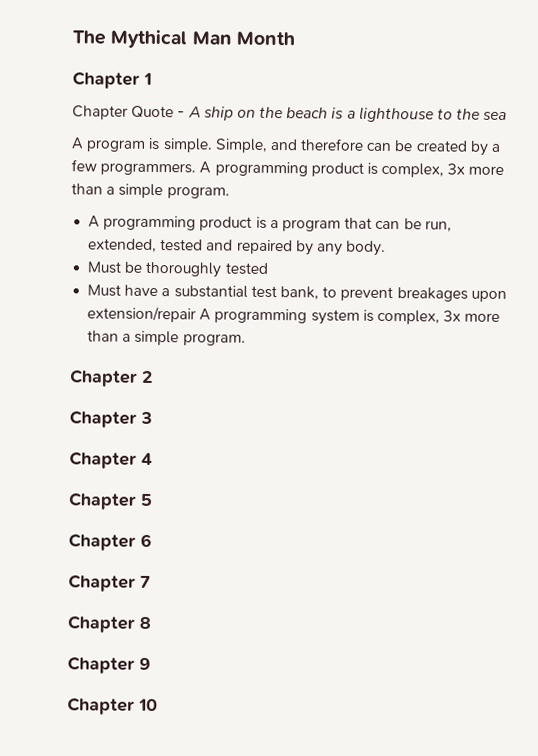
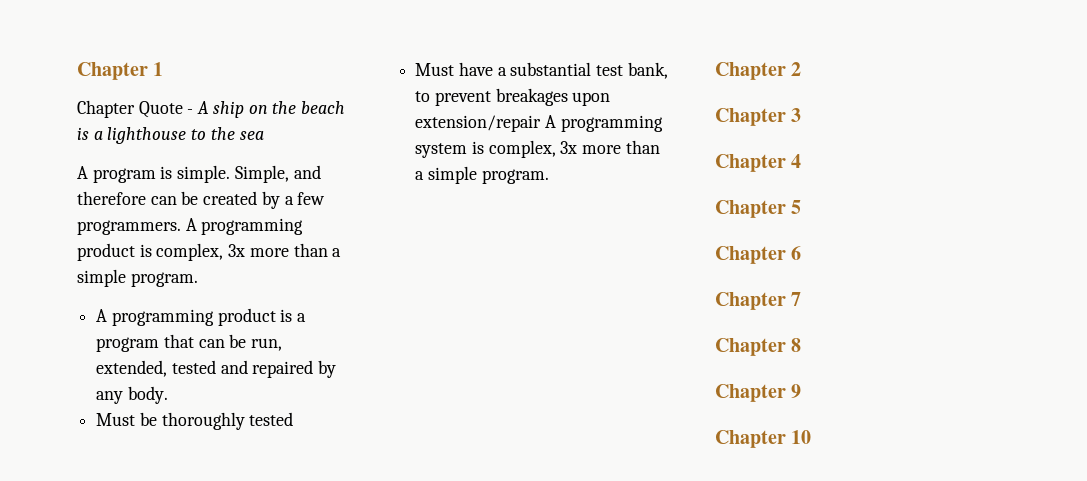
[72,29,295,49] The Mythical Man Month // -> (77, 71) none

